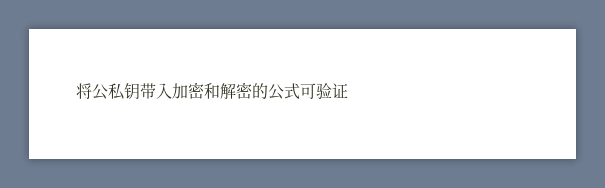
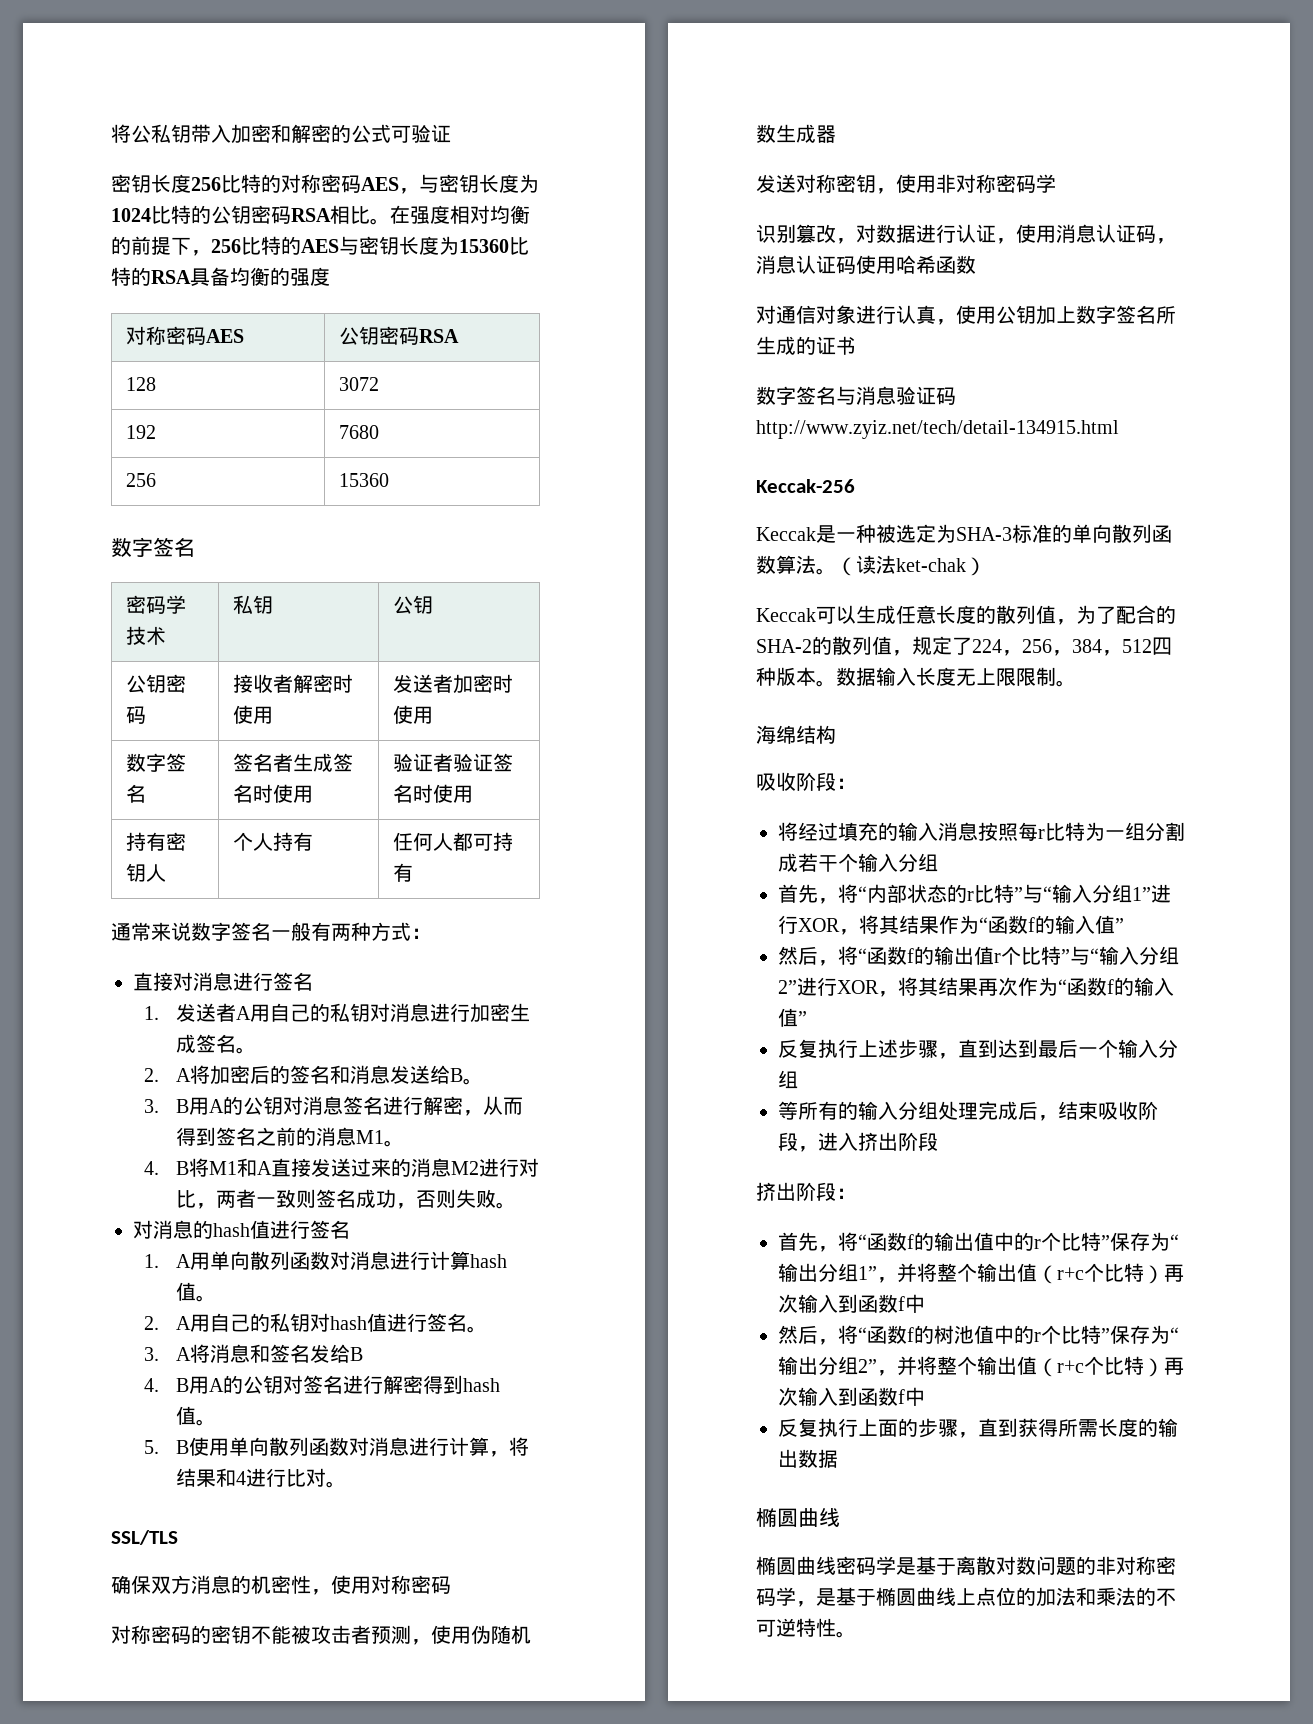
(348, 91) none -> [111,174,539,194] [111,205,530,225] [111,236,529,256] [111,267,330,286] [125,326,244,345] [338,326,459,345] [125,377,156,391] [338,377,379,391] [125,425,156,439] [338,425,379,439] [125,473,156,487] [338,473,389,487] [111,537,195,557] [125,595,186,614] [125,626,166,645] [232,595,273,614] [392,595,433,614] [125,674,186,693] [125,706,146,724] [232,674,353,693] [232,705,273,724] [392,674,513,694] [392,705,433,724] [125,753,186,772] [125,784,146,803] [232,753,353,772] [232,784,313,803] [392,753,513,772] [392,784,473,803] [125,832,186,851] [125,863,166,882] [232,832,313,851] [392,832,513,851] [392,863,413,882] [111,922,431,941] [133,972,313,991] [143,1003,531,1023] [176,1034,257,1054] [143,1065,484,1085] [143,1096,524,1116] [176,1127,405,1147] [143,1158,540,1177] [176,1189,517,1209] [133,1220,350,1239] [143,1251,508,1270] [176,1282,217,1302] [143,1313,488,1333] [143,1344,364,1363] [143,1375,501,1394] [176,1406,217,1426] [143,1437,530,1457] [176,1468,347,1488] [111,1530,178,1545] [111,1575,451,1595] [111,1625,531,1645] [756,124,836,143] [756,174,1056,194] [756,224,1176,244] [756,255,976,274] [756,305,1176,325] [756,336,856,355] [756,386,956,405] [756,420,1119,439] [756,479,855,493] [756,524,1172,543] [756,555,986,576] [756,605,1176,625] [756,636,1172,656] [756,667,1076,687] [756,725,836,744] [756,772,856,791] [778,822,1185,841] [778,853,938,872] [778,884,1171,904] [778,915,1124,935] [778,946,1179,966] [778,977,1174,997] [778,1008,807,1027] [778,1039,1178,1059] [778,1070,798,1089] [778,1101,1158,1121] [778,1132,938,1152] [756,1182,856,1201] [778,1232,1179,1252] [778,1263,1184,1284] [778,1294,925,1313] [778,1325,1179,1345] [778,1356,1184,1377] [778,1387,925,1406] [778,1418,1178,1438] [778,1449,838,1468] [756,1508,840,1527] [756,1556,1176,1575] [756,1587,1176,1607] [756,1618,856,1638] // 密钥长度256比特的对称密码AES，与密钥长度为1024比特的公钥密码RSA相比。在强度相对均衡的前提下，256比特的AES与密钥长度为15360比特的RSA具备均衡的强度 // 对称密码AES | 公钥密码RSA // 128 | 3072 // 192 | 7680 // 256 | 15360 // 数字签名 // 密码学技术 | 私钥 | 公钥 // 公钥密码 | 接收者解密时使用 | 发送者加密时使用 // 数字签名 | 签名者生成签名时使用 | 验证者验证签名时使用 // 持有密钥人 | 个人持有 | 任何人都可持有 // 通常来说数字签名一般有两种方式： // 直接对消息进行签名 // 1.发送者A用自己的私钥对消息进行加密生成签名。 // 2. A将加密后的签名和消息发送给B。 // 3. B用A的公钥对消息签名进行解密，从而得到签名之前的消息M1。 // 4. B将M1和A直接发送过来的消息M2进行对比，两者一致则签名成功，否则失败。 // 对消息的hash值进行签名 // 1. A用单向散列函数对消息进行计算hash值。 // 2. A用自己的私钥对hash值进行签名。 // 3. A将消息和签名发给B // 4. B用A的公钥对签名进行解密得到hash值。 // 5. B使用单向散列函数对消息进行计算，将结果和4进行比对。 // SSL/TLS // 确保双方消息的机密性，使用对称密码 // 对称密码的密钥不能被攻击者预测，使用伪随机数生成器 // 发送对称密钥，使用非对称密码学 // 识别篡改，对数据进行认证，使用消息认证码，消息认证码使用哈希函数 // 对通信对象进行认真，使用公钥加上数字签名所生成的证书 // 数字签名与消息验证码http://www.zyiz.net/tech/detail-134915.html // Keccak-256 // Keccak是一种被选定为SHA-3标准的单向散列函数算法。（读法ket-chak） // Keccak可以生成任意长度的散列值，为了配合的SHA-2的散列值，规定了224，256，384，512四种版本。数据输入长度无上限限制。 // 海绵结构 // 吸收阶段： // 将经过填充的输入消息按照每r比特为一组分割成若干个输入分组 // 首先，将“内部状态的r比特”与“输入分组1”进行XOR，将其结果作为“函数f的输入值” // 然后，将“函数f的输出值r个比特”与“输入分组2”进行XOR，将其结果再次作为“函数f的输入值” // 反复执行上述步骤，直到达到最后一个输入分组 // 等所有的输入分组处理完成后，结束吸收阶段，进入挤出阶段 // 挤出阶段： // 首先，将“函数f的输出值中的r个比特”保存为“输出分组1”，并将整个输出值（r+c个比特）再次输入到函数f中 // 然后，将“函数f的树池值中的r个比特”保存为“输出分组2”，并将整个输出值（r+c个比特）再次输入到函数f中 // 反复执行上面的步骤，直到获得所需长度的输出数据 // 椭圆曲线 // 椭圆曲线密码学是基于离散对数问题的非对称密码学，是基于椭圆曲线上点位的加法和乘法的不可逆特性。

